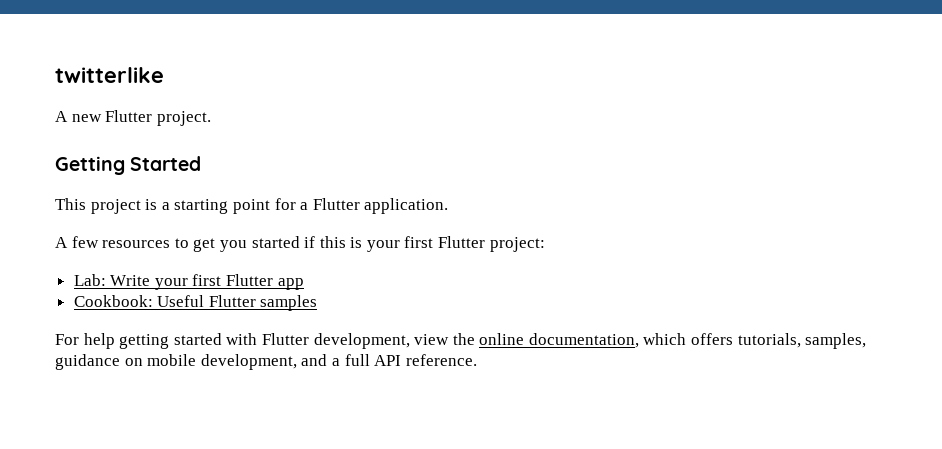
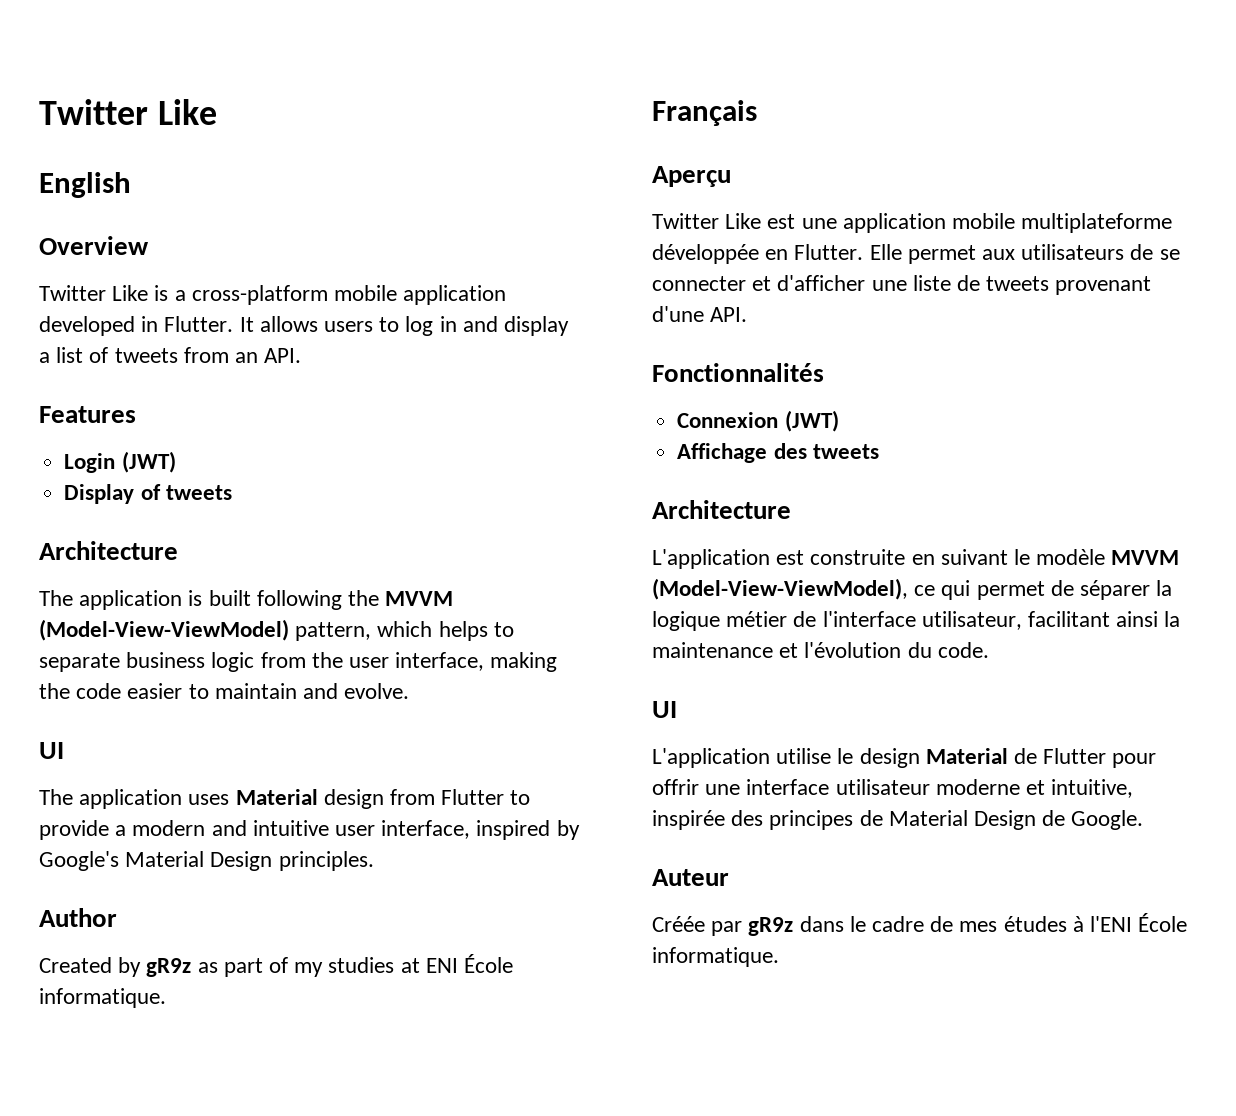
[55,67,164,83] [55,110,211,126] [55,156,202,175] [55,198,449,214] [55,236,545,252] [73,274,304,290] [73,295,318,311] [55,333,867,349] [55,354,477,370] twitterlike // A new Flutter project. // Getting Started // This project is a starting point for a Flutter application. // A few resources to get you started if this is your first Flutter project: // Lab: Write your first Flutter app // Cookbook: Useful Flutter samples // For help getting started with Flutter development, view the online documentation, which offers tutorials, samples, guidance on mobile development, and a full API reference. -> [39,99,217,125] [39,172,131,198] [39,236,149,255] [39,285,507,305] [39,316,570,336] [39,347,302,363] [39,406,136,423] [64,451,176,473] [64,484,232,504] [39,541,178,560] [39,590,454,610] [39,619,514,641] [39,652,558,672] [39,683,410,699] [39,742,64,759] [39,789,531,809] [39,820,580,840] [39,851,374,871] [39,908,117,927] [39,954,514,977] [39,988,166,1008] [652,100,757,126] [652,166,731,187] [652,213,1173,233] [652,244,1180,264] [652,275,1152,295] [652,306,748,322] [652,363,824,382] [677,410,839,432] [677,443,879,463] [652,500,791,519] [652,549,1180,569] [652,578,1173,600] [652,611,1181,631] [652,642,989,658] [652,701,677,718] [652,748,1157,768] [652,779,1134,798] [652,810,1144,830] [652,869,729,886] [652,913,1188,936] [652,947,779,967] Twitter Like // English // Overview // Twitter Like is a cross-platform mobile application developed in Flutter. It allows users to log in and display a list of tweets from an API. // Features // Login (JWT) // Display of tweets // Architecture // The application is built following the MVVM (Model-View-ViewModel) pattern, which helps to separate business logic from the user interface, making the code easier to maintain and evolve. // UI // The application uses Material design from Flutter to provide a modern and intuitive user interface, inspired by Google's Material Design principles. // Author // Created by gR9z as part of my studies at ENI École informatique. // Français // Aperçu // Twitter Like est une application mobile multiplateforme développée en Flutter. Elle permet aux utilisateurs de se connecter et d'afficher une liste de tweets provenant d'une API. // Fonctionnalités // Connexion (JWT) // Affichage des tweets // Architecture // L'application est construite en suivant le modèle MVVM (Model-View-ViewModel), ce qui permet de séparer la logique métier de l'interface utilisateur, facilitant ainsi la maintenance et l'évolution du code. // UI // L'application utilise le design Material de Flutter pour offrir une interface utilisateur moderne et intuitive, inspirée des principes de Material Design de Google. // Auteur // Créée par gR9z dans le cadre de mes études à l'ENI École informatique.

